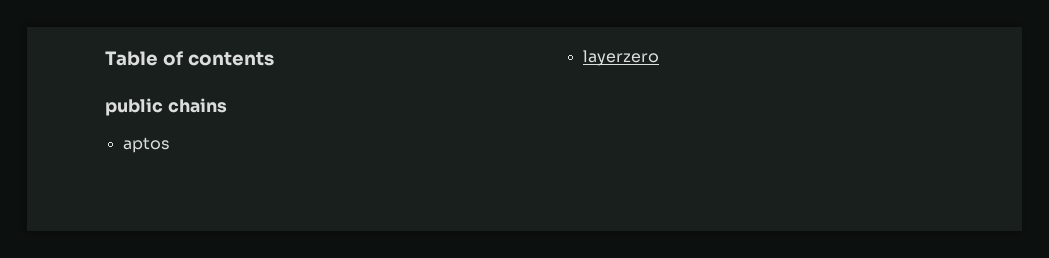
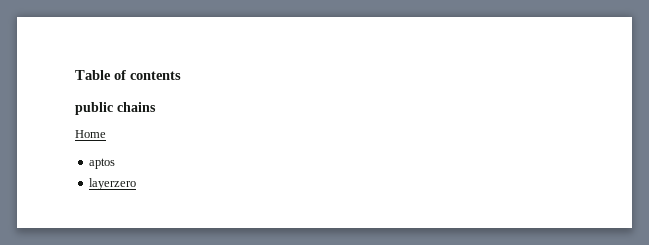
(227, 105) none -> [75,130,106,138] // Home

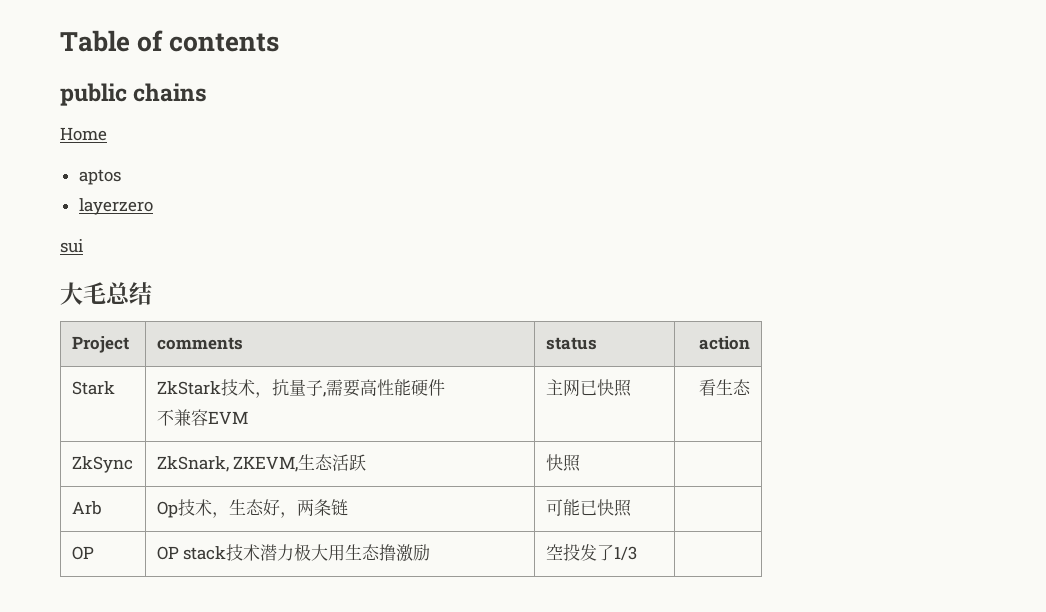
(136, 184) none -> [60,239,83,253] [60,282,152,305] [71,336,129,353] [156,337,243,350] [545,337,597,350] [699,336,751,350] [71,381,115,395] [156,379,445,398] [156,409,248,426] [545,379,632,397] [699,379,752,396] [71,456,133,473] [156,454,367,472] [545,454,581,472] [71,501,102,515] [156,499,348,518] [545,499,632,517] [71,546,94,560] [156,543,431,562] [545,543,637,561] // sui // 大毛总结 // Project | comments | status | action // Stark | ZkStark技术，抗量子,需要高性能硬件 // 不兼容EVM | 主网已快照 | 看生态 // ZkSync | ZkSnark, ZKEVM,生态活跃 | 快照 | // Arb | Op技术，生态好，两条链 | 可能已快照 | // OP | OP stack技术潜力极大用生态撸激励 | 空投发了1/3 |

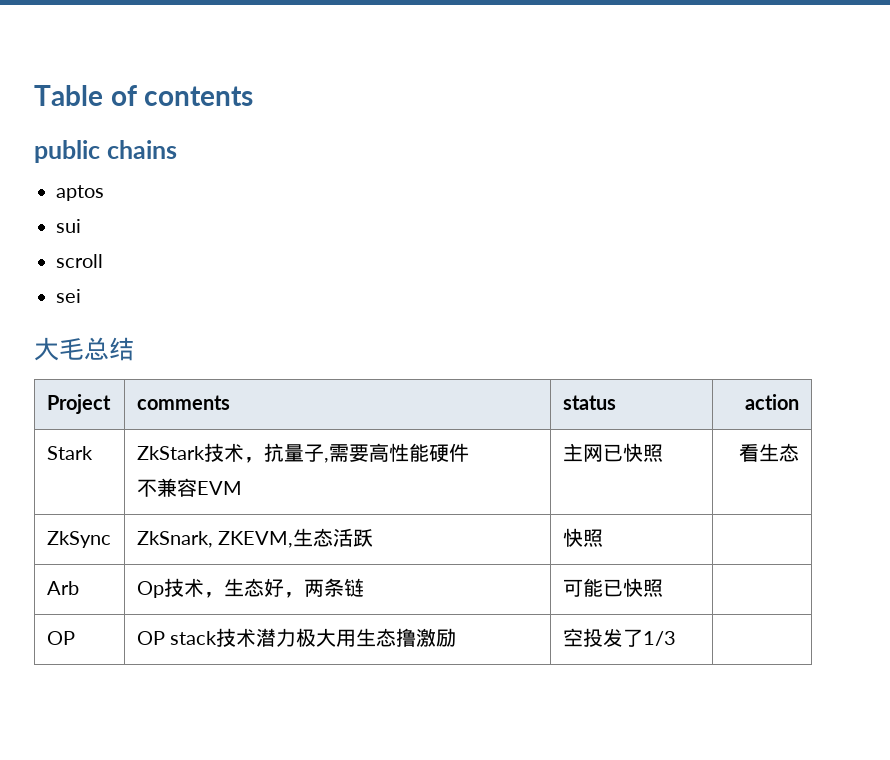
[60,127,107,141] // Home -> (177, 149) none
[78,198,153,215] [60,239,83,253] layerzero // sui -> [56,219,81,233] [56,254,103,268] [56,289,81,303] sui // scroll // sei

